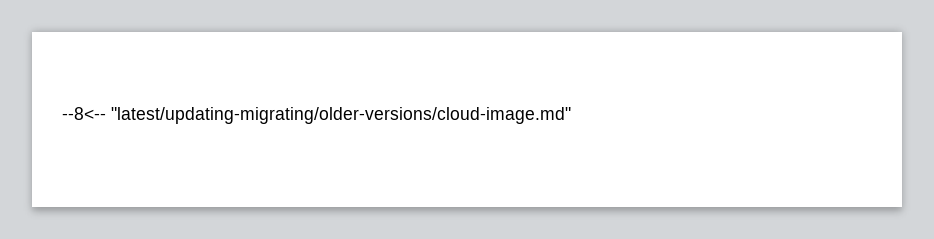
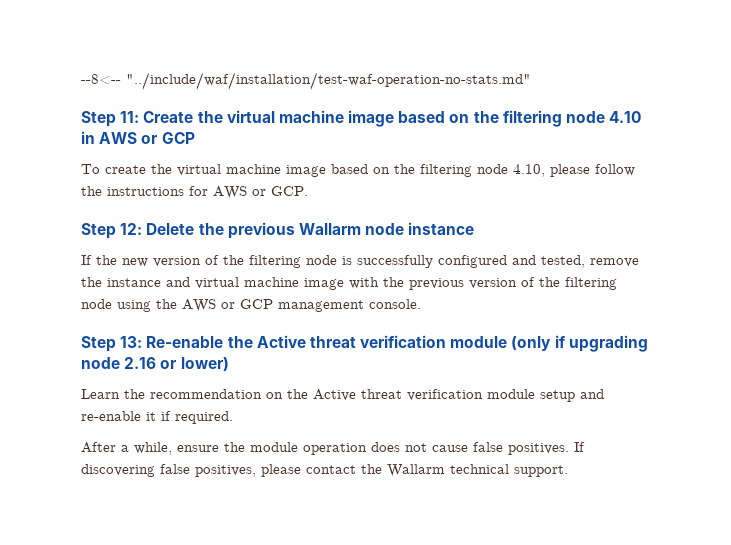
[111,107,571,124] "latest/updating-migrating/older-versions/cloud-image.md" -> [126,72,531,90] [81,110,642,127] [81,131,195,144] [81,164,635,177] [81,186,308,199] [81,222,475,239] [81,255,639,268] [81,277,617,290] [81,299,421,312] [81,335,648,352] [81,357,229,372] [81,389,604,402] [81,411,233,424] [81,442,585,455] [81,464,568,477] "../include/waf/installation/test-waf-operation-no-stats.md" // Step 11: Create the virtual machine image based on the filtering node 4.10 in AWS or GCP // To create the virtual machine image based on the filtering node 4.10, please follow the instructions for AWS or GCP. // Step 12: Delete the previous Wallarm node instance // If the new version of the filtering node is successfully configured and tested, remove the instance and virtual machine image with the previous version of the filtering node using the AWS or GCP management console. // Step 13: Re-enable the Active threat verification module (only if upgrading node 2.16 or lower) // Learn the recommendation on the Active threat verification module setup and re-enable it if required. // After a while, ensure the module operation does not cause false positives. If discovering false positives, please contact the Wallarm technical support.

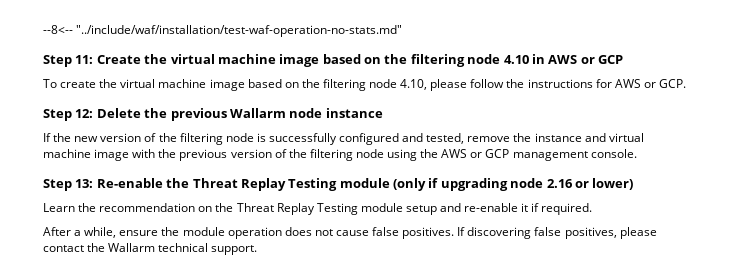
[256,335,447,348] Active threat verification -> [192,178,338,191] Threat Replay Testing
[313,389,483,401] Active threat verification -> [236,203,358,215] Threat Replay Testing

